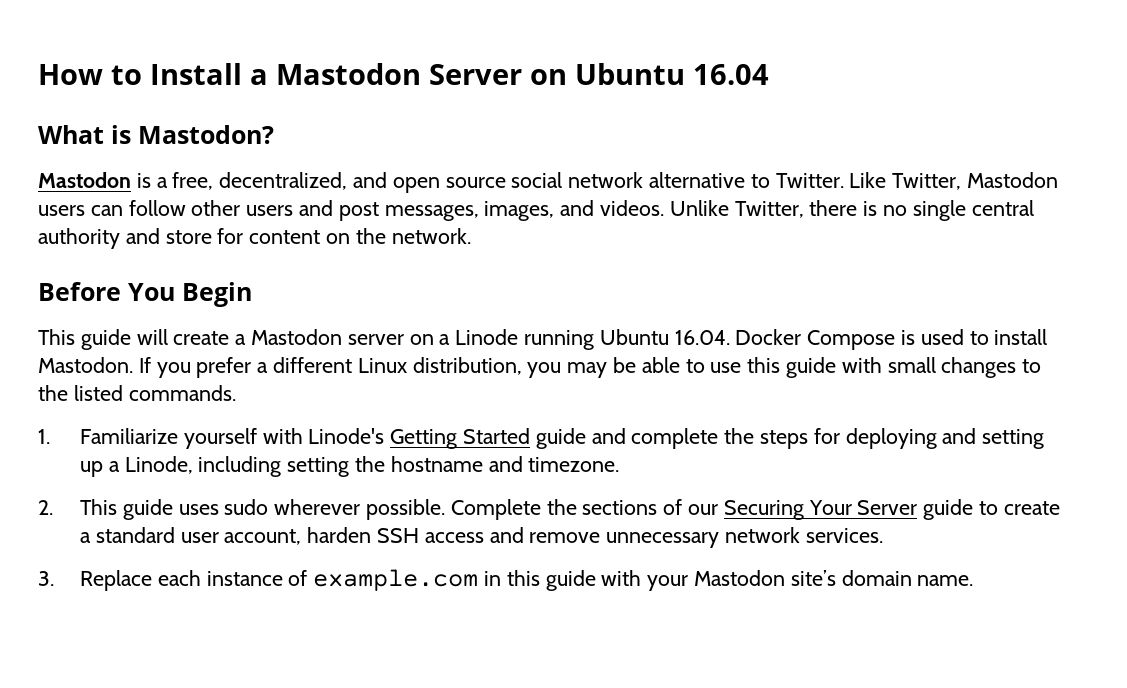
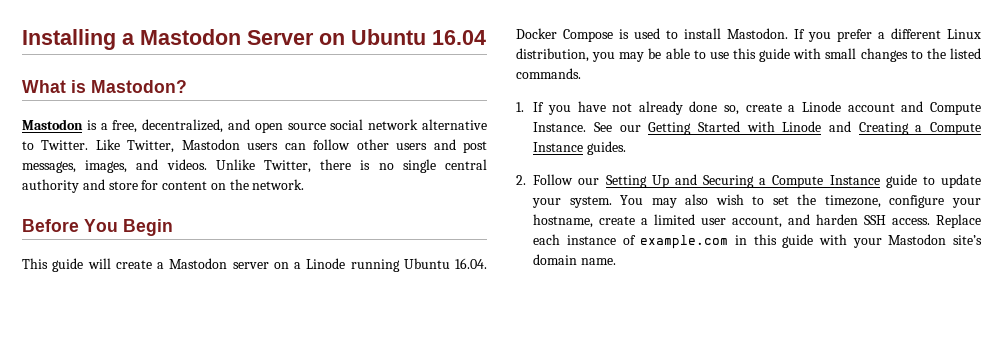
[38,63,242,85] How to Install -> [22,29,116,50] Installing
[79,428,1045,449] [79,456,620,477] [38,499,1060,520] [79,527,175,543] Familiarize yourself with Linode's Getting Started guide and complete the steps for deploying and setting up a Linode, including setting the hostname and timezone. // 2. This guide uses sudo wherever possible. Complete the sections of our Securing Your Server guide to create a standard -> [533,101,981,115] [533,121,981,135] [533,141,626,155] [516,174,981,188] [532,194,982,208] [533,214,696,228] If you have not already done so, create a Linode account and Compute Instance. See our Getting Started with Linode and Creating a Compute Instance guides. // 2. Follow our Setting Up and Securing a Compute Instance guide to update your system. You may also wish to set the timezone, configure your hostname, create a limited
(302, 537) none -> [788,214,811,225] and
[424,527,883,548] [38,571,54,586] access and remove unnecessary network services. // 3. -> [892,218,931,225] access.

